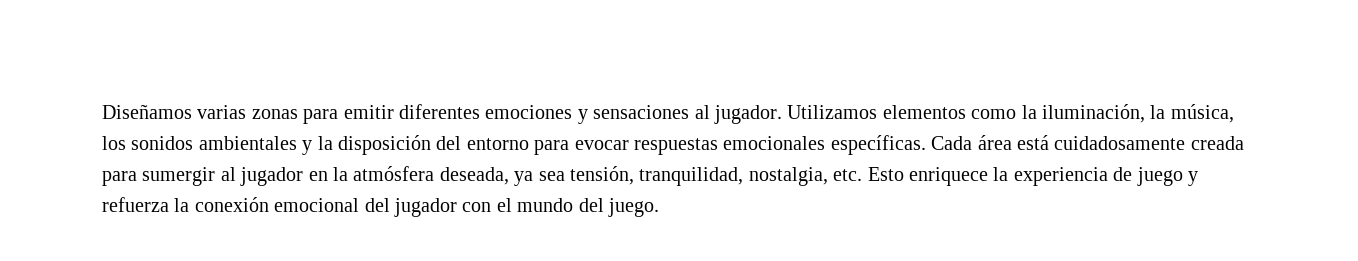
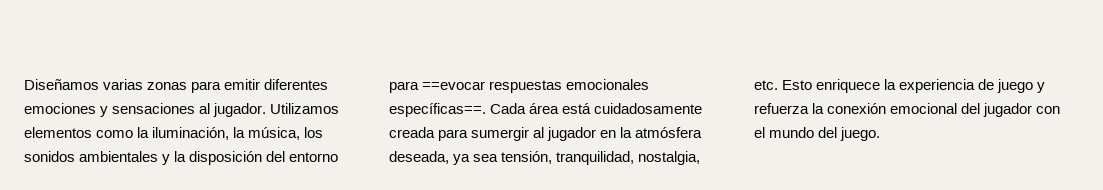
[574,140,629,150] evocar -> [422,81,486,90] ==evocar
[830,135,926,155] específicas. -> [389,103,486,117] específicas==.

